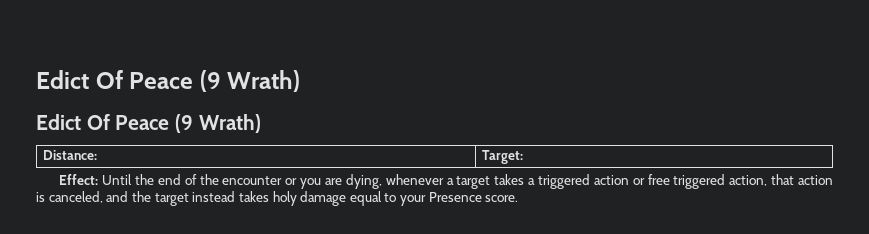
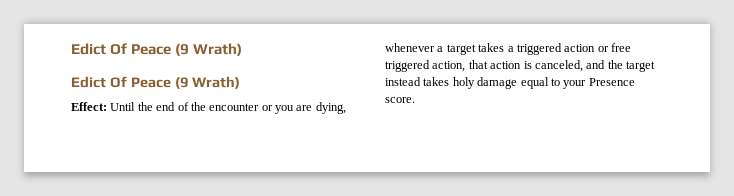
[43,150,98,160] [482,150,524,164] // Distance: | Target: -> (240, 82) none

